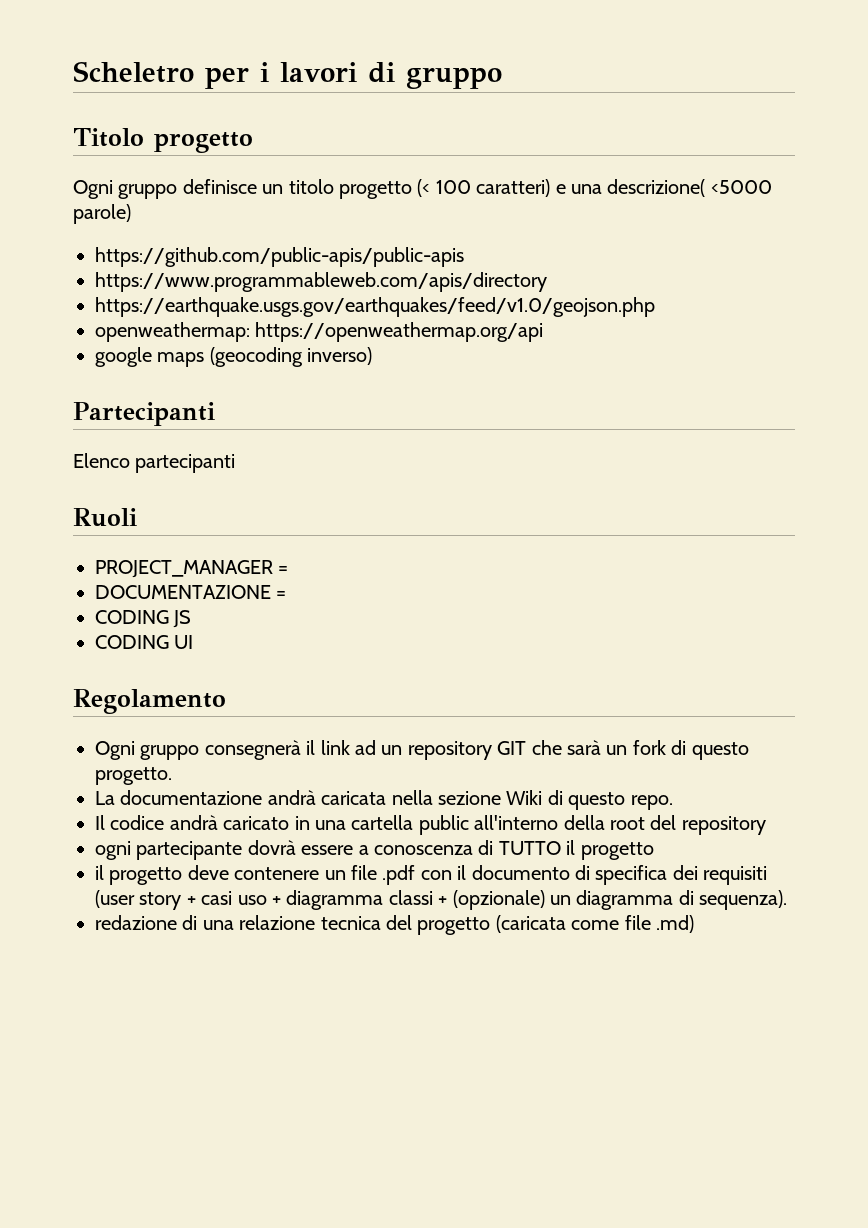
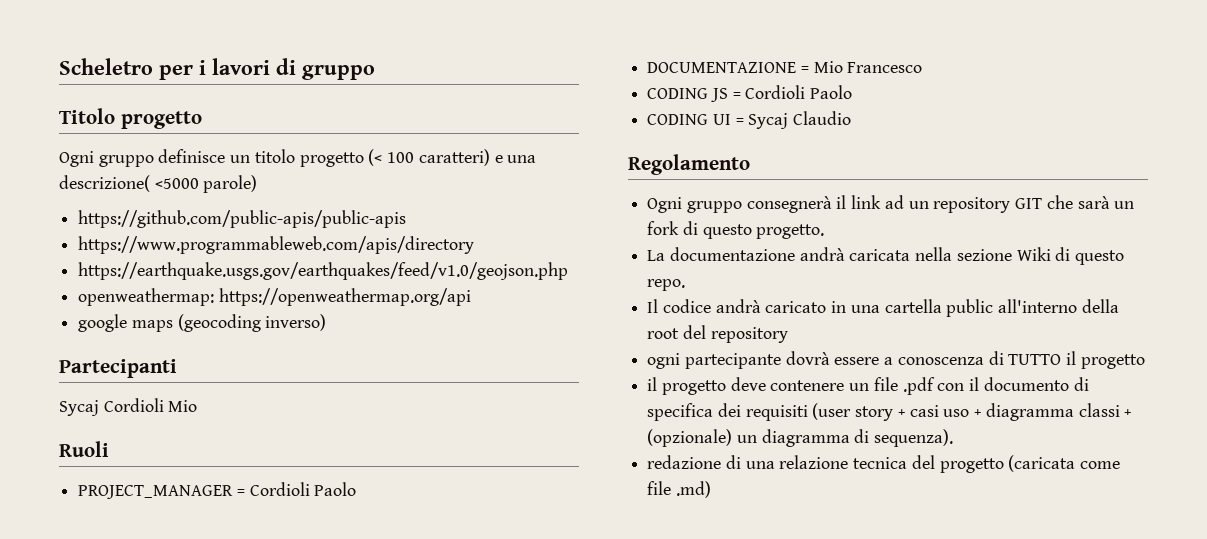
[73,453,236,473] Elenco partecipanti -> [59,398,198,416] Sycaj Cordioli Mio
(289, 570) none -> [249,482,357,496] Cordioli Paolo
(287, 595) none -> [813,61,923,73] Mio Francesco
(192, 619) none -> [732,85,853,99] = Cordioli Paolo
(194, 642) none -> [735,111,852,129] = Sycaj Claudio

